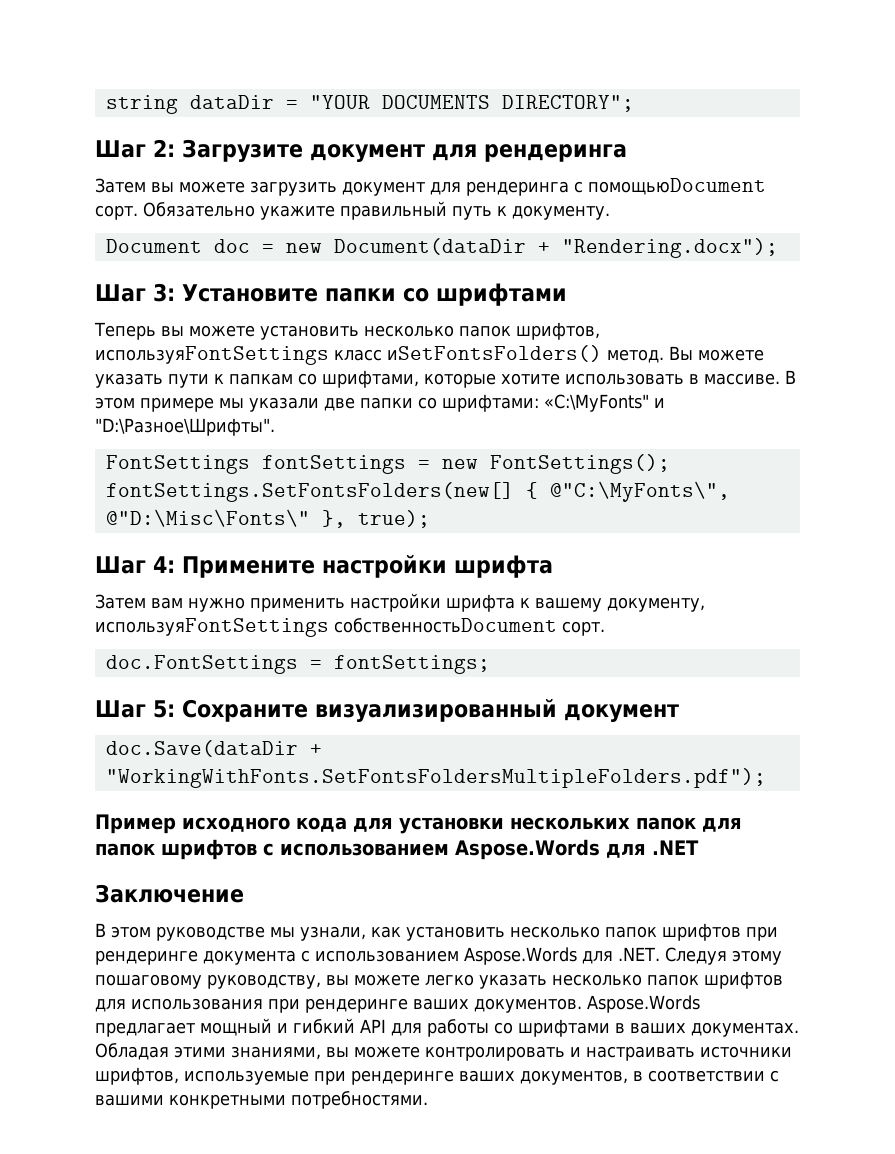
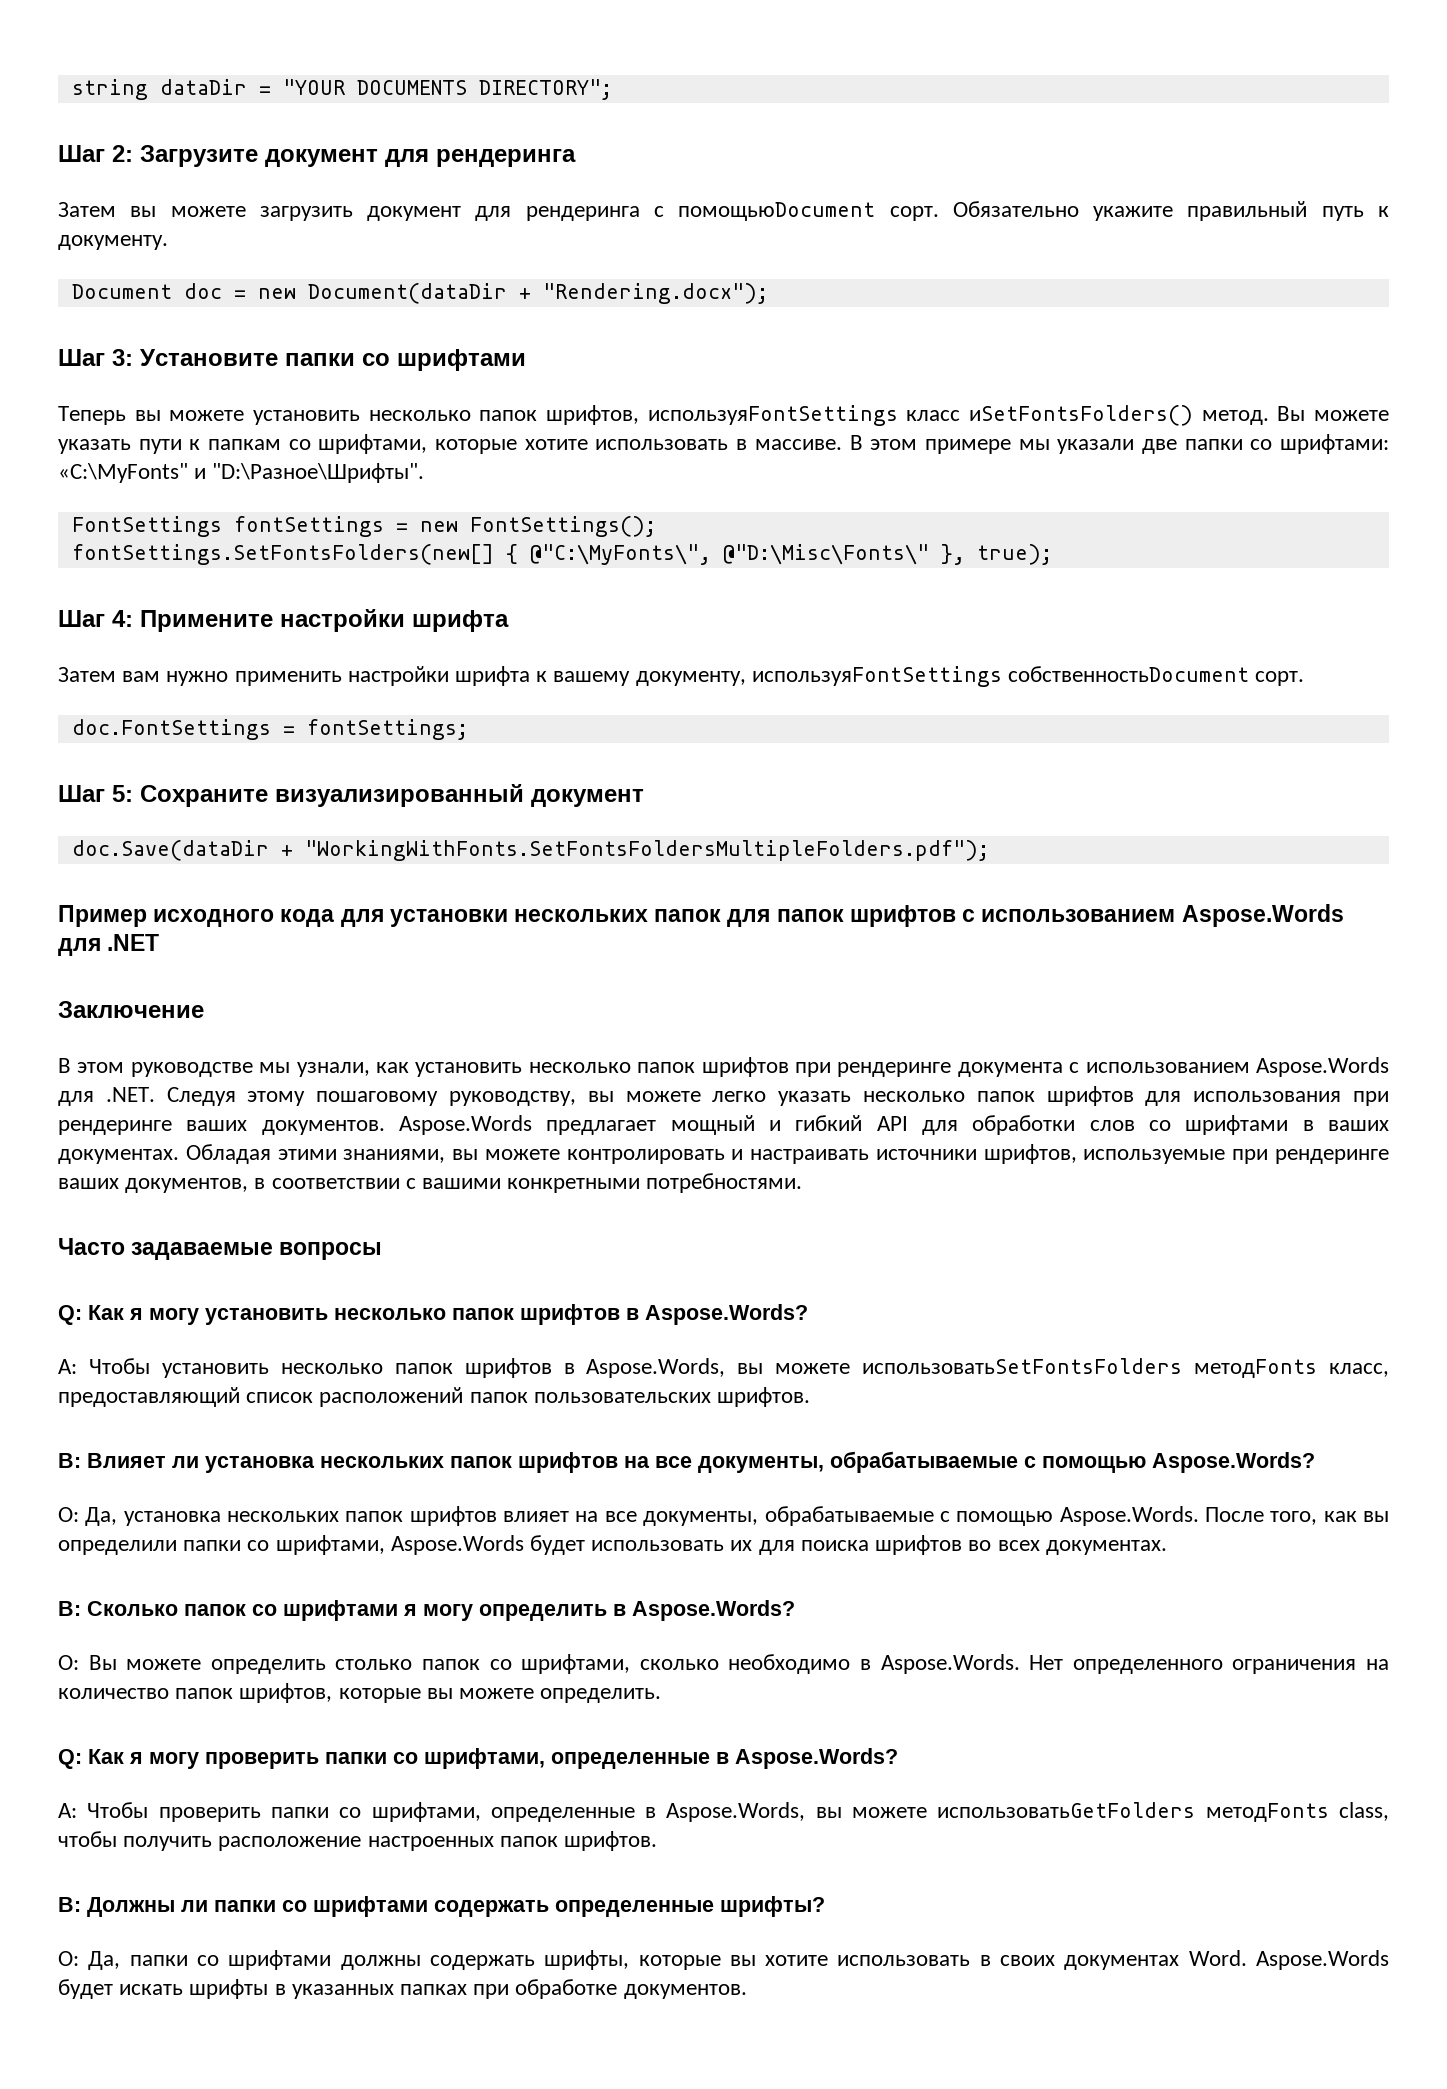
[427,1019,489,1037] работы -> [972,1115,1135,1135] обработки слов
(428, 1100) none -> [58,1238,383,1260] [58,1304,808,1325] [58,1358,1389,1378] [58,1387,811,1407] [58,1451,1315,1473] [58,1506,1389,1526] [58,1535,1167,1555] [58,1600,795,1621] [58,1654,1389,1674] [58,1683,662,1703] [58,1748,898,1769] [58,1802,1389,1822] [58,1831,658,1851] [58,1896,825,1917] [58,1950,1389,1970] [58,1979,747,1999] // Часто задаваемые вопросы // Q: Как я могу установить несколько папок шрифтов в Aspose.Words? // A: Чтобы установить несколько папок шрифтов в Aspose.Words, вы можете использоватьSetFontsFolders методFonts класс, предоставляющий список расположений папок пользовательских шрифтов. // В: Влияет ли установка нескольких папок шрифтов на все документы, обрабатываемые с помощью Aspose.Words? // О: Да, установка нескольких папок шрифтов влияет на все документы, обрабатываемые с помощью Aspose.Words. После того, как вы определили папки со шрифтами, Aspose.Words будет использовать их для поиска шрифтов во всех документах. // В: Сколько папок со шрифтами я могу определить в Aspose.Words? // О: Вы можете определить столько папок со шрифтами, сколько необходимо в Aspose.Words. Нет определенного ограничения на количество папок шрифтов, которые вы можете определить. // Q: Как я могу проверить папки со шрифтами, определенные в Aspose.Words? // A: Чтобы проверить папки со шрифтами, определенные в Aspose.Words, вы можете использоватьGetFolders методFonts class, чтобы получить расположение настроенных папок шрифтов. // В: Должны ли папки со шрифтами содержать определенные шрифты? // О: Да, папки со шрифтами должны содержать шрифты, которые вы хотите использовать в своих документах Word. Aspose.Words будет искать шрифты в указанных папках при обработке документов.

